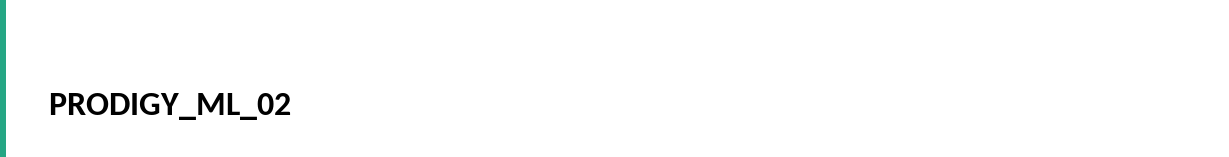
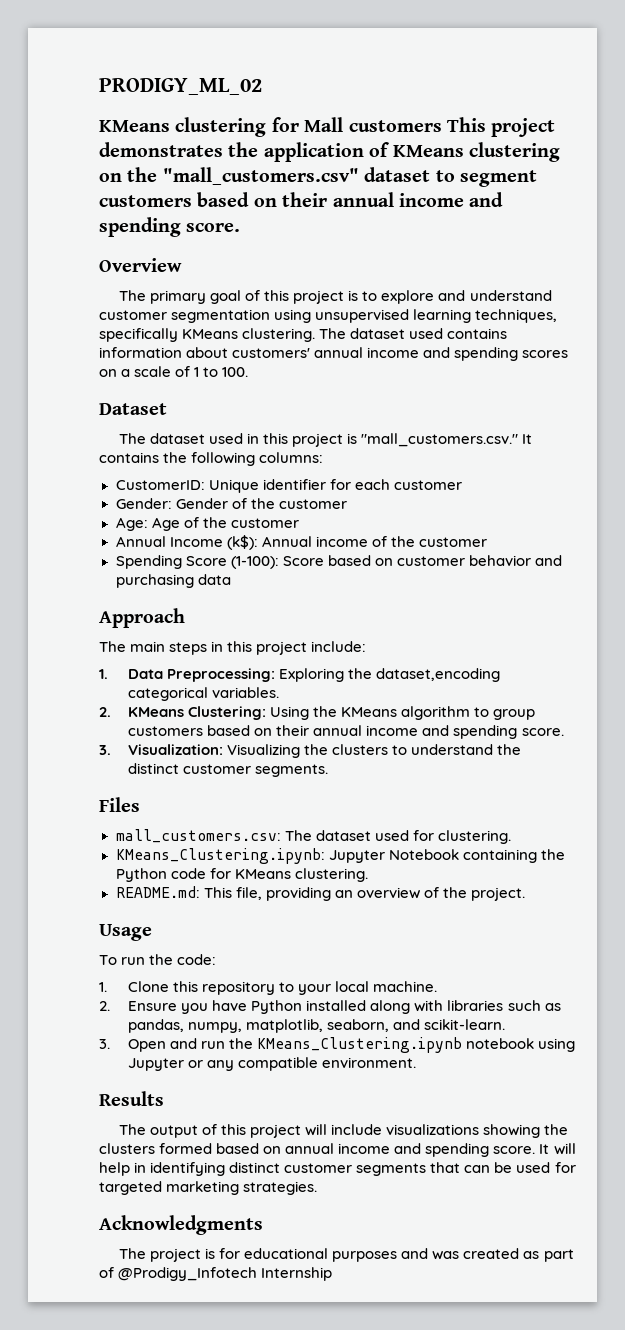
(291, 106) none -> [99,117,556,137] [99,142,560,162] [99,167,537,187] [99,192,504,207] [99,217,241,237] [99,258,182,272] [118,290,552,304] [99,309,558,323] [99,328,508,342] [99,347,569,361] [99,366,249,377] [99,403,167,415] [118,433,533,447] [99,452,324,466] [115,479,462,493] [115,498,347,509] [115,517,299,531] [115,535,487,550] [115,555,562,569] [115,574,231,588] [99,608,185,628] [99,641,367,655] [99,668,501,682] [128,687,280,701] [99,706,536,720] [128,725,564,739] [99,744,522,758] [128,763,329,777] [99,797,140,812] [115,829,511,844] [115,848,565,864] [115,868,368,882] [115,886,525,901] [99,924,152,941] [99,954,217,965] [99,981,438,995] [99,1000,561,1014] [128,1019,506,1033] [99,1037,576,1053] [128,1057,417,1071] [99,1091,164,1106] [118,1124,569,1138] [99,1143,576,1157] [99,1162,576,1176] [99,1181,318,1195] [99,1215,263,1235] [118,1248,574,1262] [99,1267,333,1281] // KMeans clustering for Mall customers This project demonstrates the application of KMeans clustering on the "mall_customers.csv" dataset to segment customers based on their annual income and spending score. // Overview // The primary goal of this project is to explore and understand customer segmentation using unsupervised learning techniques, specifically KMeans clustering. The dataset used contains information about customers' annual income and spending scores on a scale of 1 to 100. // Dataset // The dataset used in this project is "mall_customers.csv." It contains the following columns: // CustomerID: Unique identifier for each customer // Gender: Gender of the customer // Age: Age of the customer // Annual Income (k$): Annual income of the customer // Spending Score (1-100): Score based on customer behavior and purchasing data // Approach // The main steps in this project include: // 1. Data Preprocessing: Exploring the dataset,encoding categorical variables. // 2. KMeans Clustering: Using the KMeans algorithm to group customers based on their annual income and spending score. // 3. Visualization: Visualizing the clusters to understand the distinct customer segments. // Files // mall_customers.csv: The dataset used for clustering. // KMeans_Clustering.ipynb: Jupyter Notebook containing the Python code for KMeans clustering. // README.md: This file, providing an overview of the project. // Usage // To run the code: // 1. Clone this repository to your local machine. // 2. Ensure you have Python installed along with libraries such as pandas, numpy, matplotlib, seaborn, and scikit-learn. // 3. Open and run the KMeans_Clustering.ipynb notebook using Jupyter or any compatible environment. // Results // The output of this project will include visualizations showing the clusters formed based on annual income and spending score. It will help in identifying distinct customer segments that can be used for targeted marketing strategies. // Acknowledgments // The project is for educational purposes and was created as part of @Prodigy_Infotech Internship

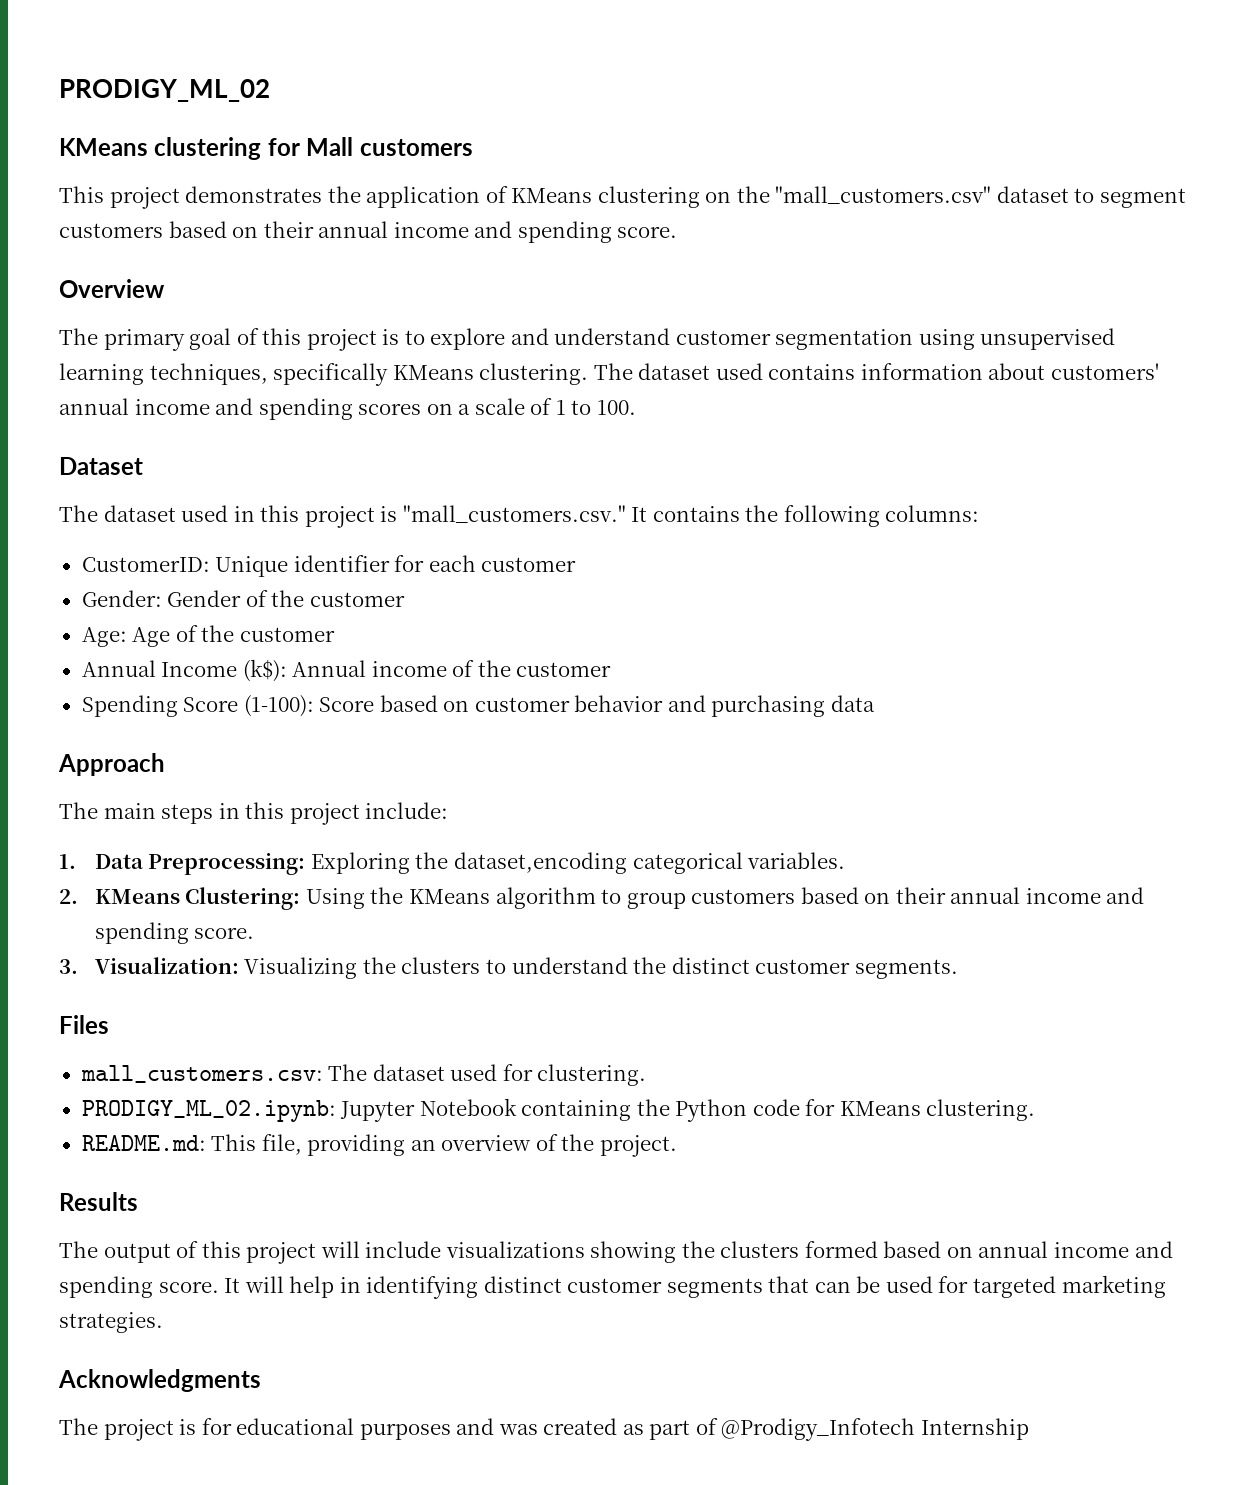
(442, 126) none -> (473, 147) //
[115,848,325,864] KMeans_Clustering.ipynb: -> [81,1100,336,1122] PRODIGY_ML_02.ipynb:
[99,924,152,941] [99,954,217,965] [99,981,438,995] [99,1000,561,1014] [128,1019,506,1033] [99,1037,576,1053] [128,1057,417,1071] // Usage // To run the code: // 1. Clone this repository to your local machine. // 2. Ensure you have Python installed along with libraries such as pandas, numpy, matplotlib, seaborn, and scikit-learn. // 3. Open and run the KMeans_Clustering.ipynb notebook using Jupyter or any compatible environment. -> (677, 1146) none

